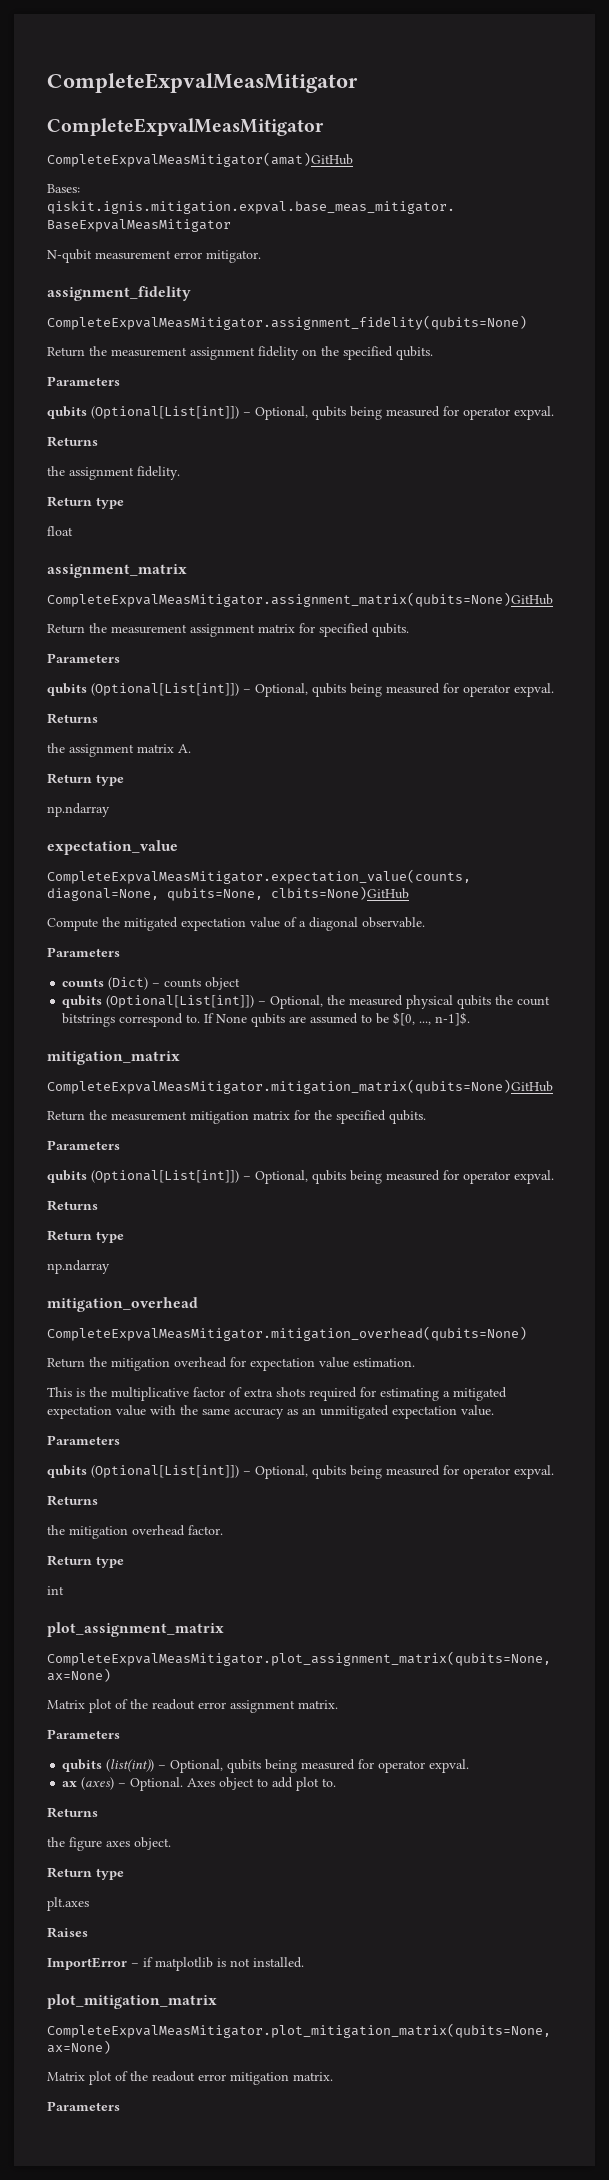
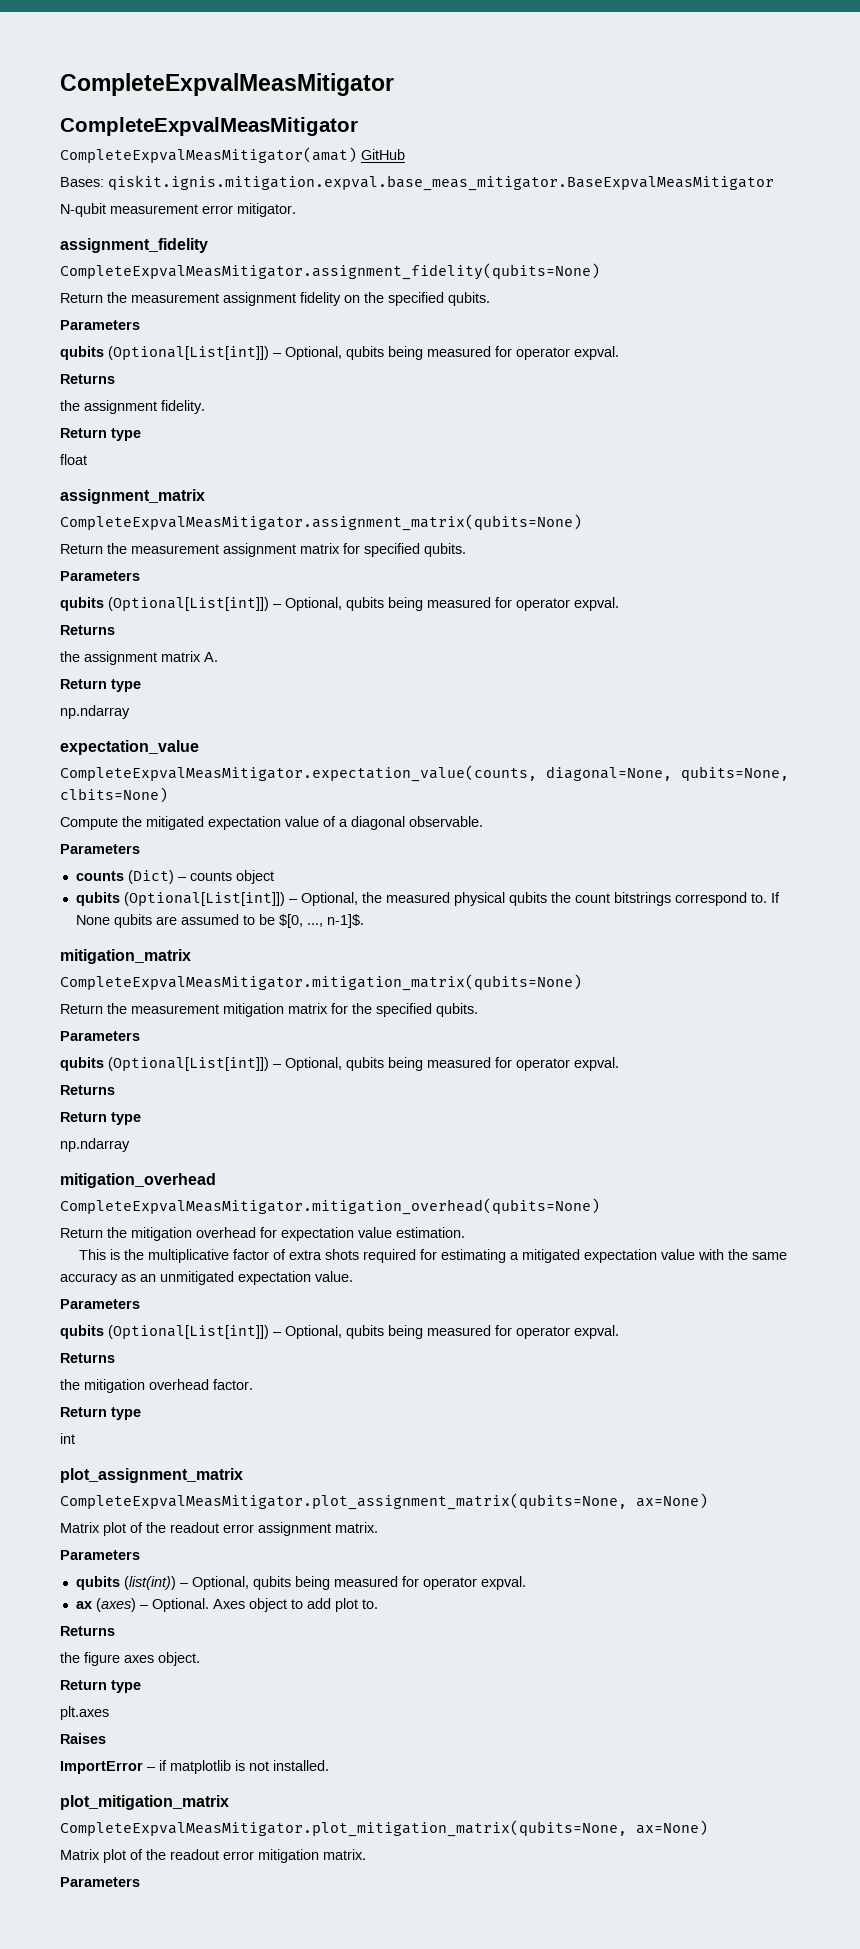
[47,152,353,167] CompleteExpvalMeasMitigator(amat)GitHub -> [60,147,405,163] CompleteExpvalMeasMitigator(amat) GitHub
[47,592,553,607] CompleteExpvalMeasMitigator.assignment_matrix(qubits=None)GitHub -> [60,514,582,531] CompleteExpvalMeasMitigator.assignment_matrix(qubits=None)
[271,886,409,900] clbits=None)GitHub -> [60,787,168,803] clbits=None)
[47,1079,553,1094] CompleteExpvalMeasMitigator.mitigation_matrix(qubits=None)GitHub -> [60,974,582,991] CompleteExpvalMeasMitigator.mitigation_matrix(qubits=None)

